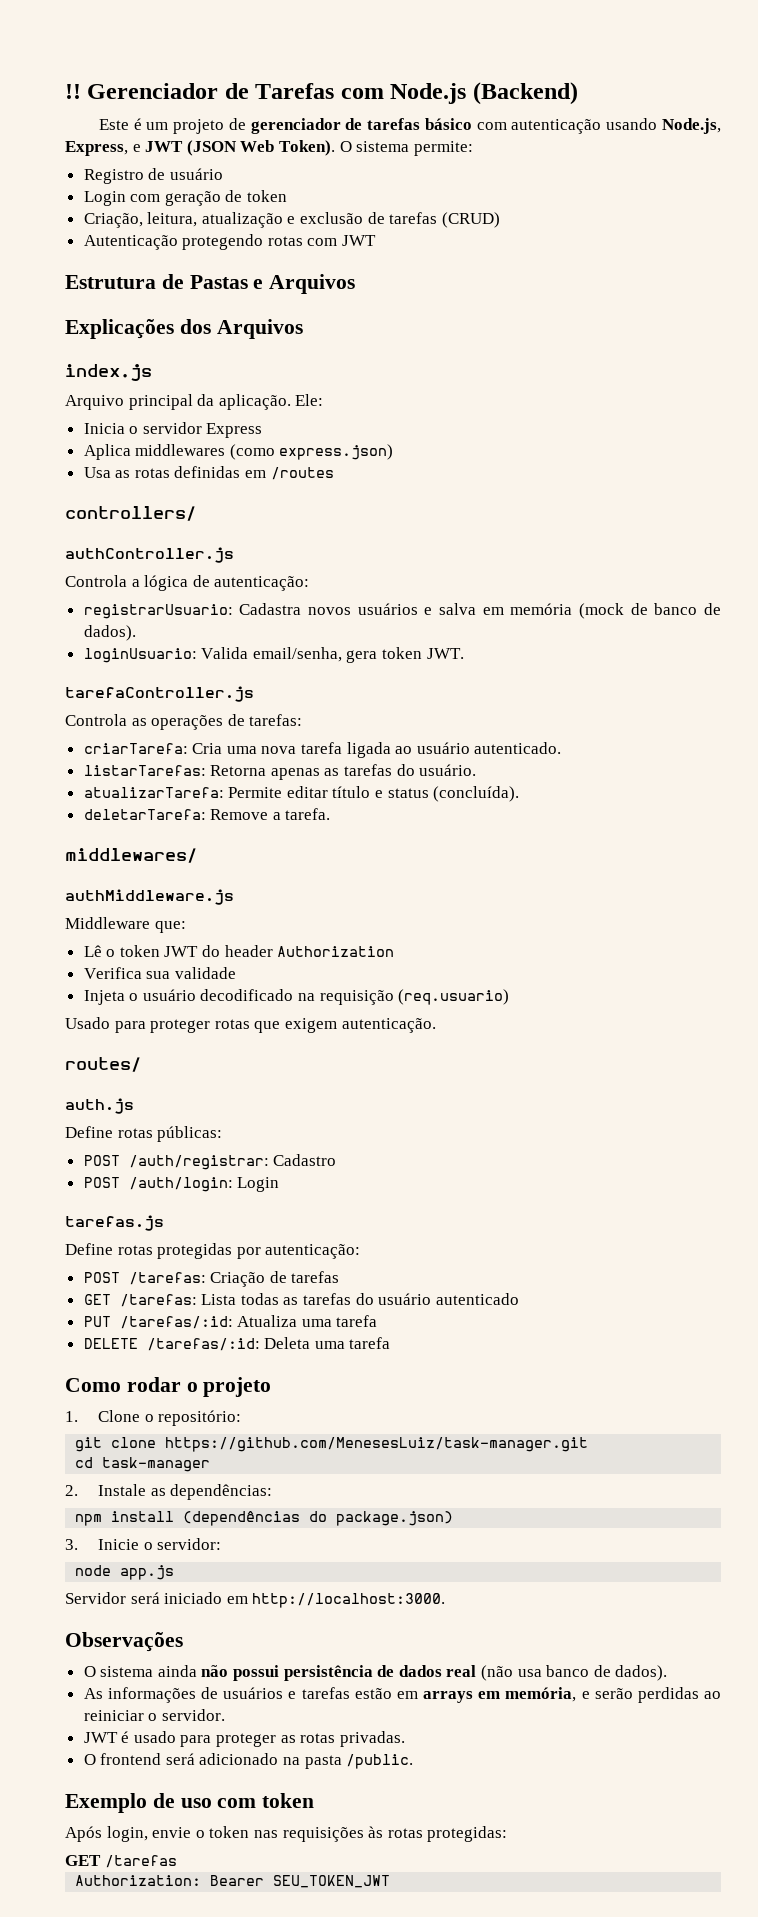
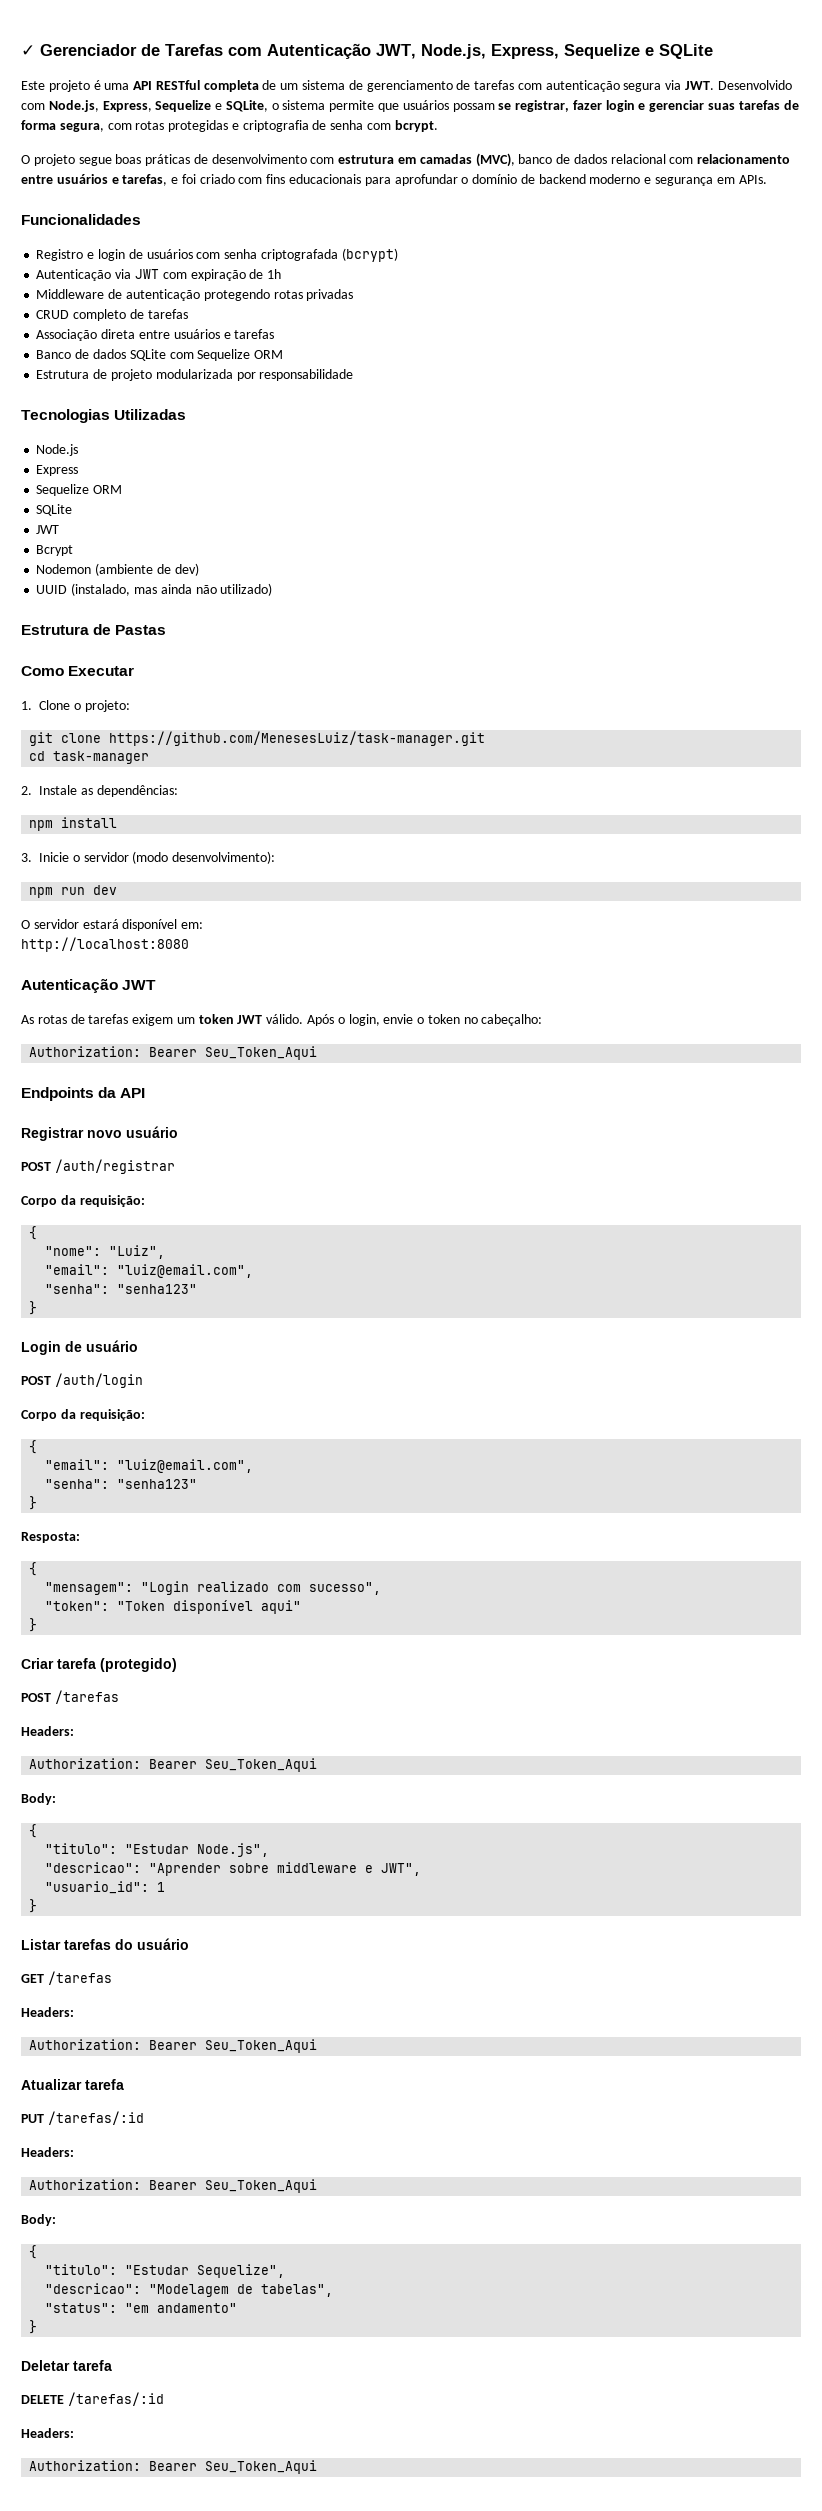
[65,84,81,99] !! -> [21,45,35,56] ✓
[390,82,578,105] [98,118,472,134] Node.js (Backend) // Este é um projeto de gerenciador de tarefas básico -> [267,43,713,59] [21,80,515,92] Autenticação JWT, Node.js, Express, Sequelize e SQLite // Este projeto é uma API RESTful completa de um sistema de gerenciamento de tarefas
[606,118,721,134] [65,140,473,156] [83,168,223,184] [83,190,288,206] [83,212,500,228] [83,234,377,250] [65,274,356,294] [65,319,303,339] [65,364,152,381] [65,394,324,410] [83,422,263,438] [83,444,394,460] [83,466,334,480] [65,506,196,521] [65,547,234,563] [65,575,310,591] [83,603,721,619] [83,625,136,641] [83,647,464,663] [65,686,254,702] [65,714,303,730] [83,742,562,758] [83,764,477,780] [83,786,520,802] [83,808,331,820] [65,848,197,863] [65,889,234,905] [65,917,186,933] [83,945,395,957] [83,967,236,979] [83,989,510,1005] [65,1017,436,1033] [65,1057,141,1072] [65,1098,134,1114] [65,1126,223,1142] [83,1154,337,1170] [83,1177,280,1192] [65,1215,164,1231] [65,1243,361,1259] [83,1271,340,1287] [83,1293,519,1307] [83,1315,378,1329] [83,1337,391,1351] [65,1377,272,1397] usando Node.js, Express, e JWT (JSON Web Token). O sistema permite: // Registro de usuário // Login com geração de token // Criação, leitura, atualização e exclusão de tarefas (CRUD) // Autenticação protegendo rotas com JWT // Estrutura de Pastas e Arquivos // Explicações dos Arquivos // index.js // Arquivo principal da aplicação. Ele: // Inicia o servidor Express // Aplica middlewares (como express.json) // Usa as rotas definidas em /routes // controllers/ // authController.js // Controla a lógica de autenticação: // registrarUsuario: Cadastra novos usuários e salva em memória (mock de banco de dados). // loginUsuario: Valida email/senha, gera token JWT. // tarefaController.js // Controla as operações de tarefas: // criarTarefa: Cria uma nova tarefa ligada ao usuário autenticado. // listarTarefas: Retorna apenas as tarefas do usuário. // atualizarTarefa: Permite editar título e status (concluída). // deletarTarefa: Remove a tarefa. // middlewares/ // authMiddleware.js // Middleware que: // Lê o token JWT do header Authorization // Verifica sua validade // Injeta o usuário decodificado na requisição (req.usuario) // Usado para proteger rotas que exigem autenticação. // routes/ // auth.js // Define rotas públicas: // POST /auth/registrar: Cadastro // POST /auth/login: Login // tarefas.js // Define rotas protegidas por autenticação: // POST /tarefas: Criação de tarefas // GET /tarefas: Lista todas as tarefas do usuário autenticado // PUT /tarefas/:id: Atualiza uma tarefa // DELETE /tarefas/:id: Deleta uma tarefa // Como rodar o projeto -> [623,80,792,92] [21,100,799,112] [21,120,438,132] [21,153,791,167] [21,174,767,186] [21,214,141,225] [36,248,398,262] [36,269,282,281] [36,289,354,301] [36,309,188,321] [36,329,275,341] [36,349,284,361] [36,369,354,381] [21,409,187,423] [36,444,79,456] [36,465,79,476] [36,484,123,496] [36,504,73,516] [36,525,60,534] [36,545,74,556] [36,563,199,576] [36,583,273,596] [21,624,167,635] [21,666,135,676] segura via JWT. Desenvolvido com Node.js, Express, Sequelize e SQLite, o sistema permite que usuários possam se registrar, fazer login e gerenciar suas tarefas de forma segura, com rotas protegidas e criptografia de senha com bcrypt. // O projeto segue boas práticas de desenvolvimento com estrutura em camadas (MVC), banco de dados relacional com relacionamento entre usuários e tarefas, e foi criado com fins educacionais para aprofundar o domínio de backend moderno e segurança em APIs. // Funcionalidades // Registro e login de usuários com senha criptografada (bcrypt) // Autenticação via JWT com expiração de 1h // Middleware de autenticação protegendo rotas privadas // CRUD completo de tarefas // Associação direta entre usuários e tarefas // Banco de dados SQLite com Sequelize ORM // Estrutura de projeto modularizada por responsabilidade // Tecnologias Utilizadas // Node.js // Express // Sequelize ORM // SQLite // JWT // Bcrypt // Nodemon (ambiente de dev) // UUID (instalado, mas ainda não utilizado) // Estrutura de Pastas // Como Executar
[158,1410,242,1426] repositório: -> [84,700,130,712] projeto:
[183,1511,454,1526] (dependências do package.json) -> (118, 822) none
[157,1538,222,1550] [75,1565,175,1580] [65,1592,446,1608] [65,1632,183,1652] [83,1665,668,1681] [83,1687,721,1703] [83,1709,225,1721] [83,1731,405,1747] [83,1753,414,1769] [65,1793,315,1813] [65,1826,508,1842] servidor: // node app.js // Servidor será iniciado em http://localhost:3000. // Observações // O sistema ainda não possui persistência de dados real (não usa banco de dados). // As informações de usuários e tarefas estão em arrays em memória, e serão perdidas ao reiniciar o servidor. // JWT é usado para proteger as rotas privadas. // O frontend será adicionado na pasta /public. // Exemplo de uso com token // Após login, envie o token nas requisições às rotas protegidas: -> [83,851,276,864] [29,885,118,898] [21,919,204,931] [21,937,189,952] [21,978,157,993] [21,1014,543,1026] [29,1046,318,1060] [21,1087,146,1101] [21,1126,178,1141] [21,1159,175,1174] [21,1195,145,1207] [29,1226,38,1240] [45,1245,166,1259] [45,1264,254,1278] [45,1284,198,1294] [29,1301,38,1315] [21,1340,138,1355] [21,1373,143,1388] [21,1409,145,1421] [29,1440,38,1454] [45,1459,254,1473] [45,1479,198,1489] [29,1496,38,1510] [21,1532,80,1543] [29,1562,38,1576] [45,1581,382,1595] [45,1600,302,1614] [29,1618,38,1632] [21,1658,177,1672] [21,1690,119,1704] [21,1726,74,1736] [29,1758,318,1772] [21,1793,56,1805] [29,1824,38,1838] [45,1843,270,1857] [45,1862,422,1876] [45,1881,166,1894] [29,1899,38,1913] [21,1938,189,1950] servidor (modo desenvolvimento): // npm run dev // O servidor estará disponível em: // http://localhost:8080 // Autenticação JWT // As rotas de tarefas exigem um token JWT válido. Após o login, envie o token no cabeçalho: // Authorization: Bearer Seu_Token_Aqui // Endpoints da API // Registrar novo usuário // POST /auth/registrar // Corpo da requisição: // { // "nome": "Luiz", // "email": "luiz@email.com", // "senha": "senha123" // } // Login de usuário // POST /auth/login // Corpo da requisição: // { // "email": "luiz@email.com", // "senha": "senha123" // } // Resposta: // { // "mensagem": "Login realizado com sucesso", // "token": "Token disponível aqui" // } // Criar tarefa (protegido) // POST /tarefas // Headers: // Authorization: Bearer Seu_Token_Aqui // Body: // { // "titulo": "Estudar Node.js", // "descricao": "Aprender sobre middleware e JWT", // "usuario_id": 1 // } // Listar tarefas do usuário
[75,1875,391,1888] // Authorization: Bearer SEU_TOKEN_JWT -> [21,2007,74,2017] [29,2039,318,2053] [21,2079,124,2090] [21,2111,144,2125] [21,2147,74,2157] [29,2179,318,2193] [21,2214,56,2226] [29,2245,38,2259] [45,2264,286,2278] [45,2283,334,2297] [45,2303,238,2313] [29,2320,38,2334] [21,2360,112,2371] [21,2392,164,2406] [21,2428,74,2438] [29,2460,318,2474] // Headers: // Authorization: Bearer Seu_Token_Aqui // Atualizar tarefa // PUT /tarefas/:id // Headers: // Authorization: Bearer Seu_Token_Aqui // Body: // { // "titulo": "Estudar Sequelize", // "descricao": "Modelagem de tabelas", // "status": "em andamento" // } // Deletar tarefa // DELETE /tarefas/:id // Headers: // Authorization: Bearer Seu_Token_Aqui

